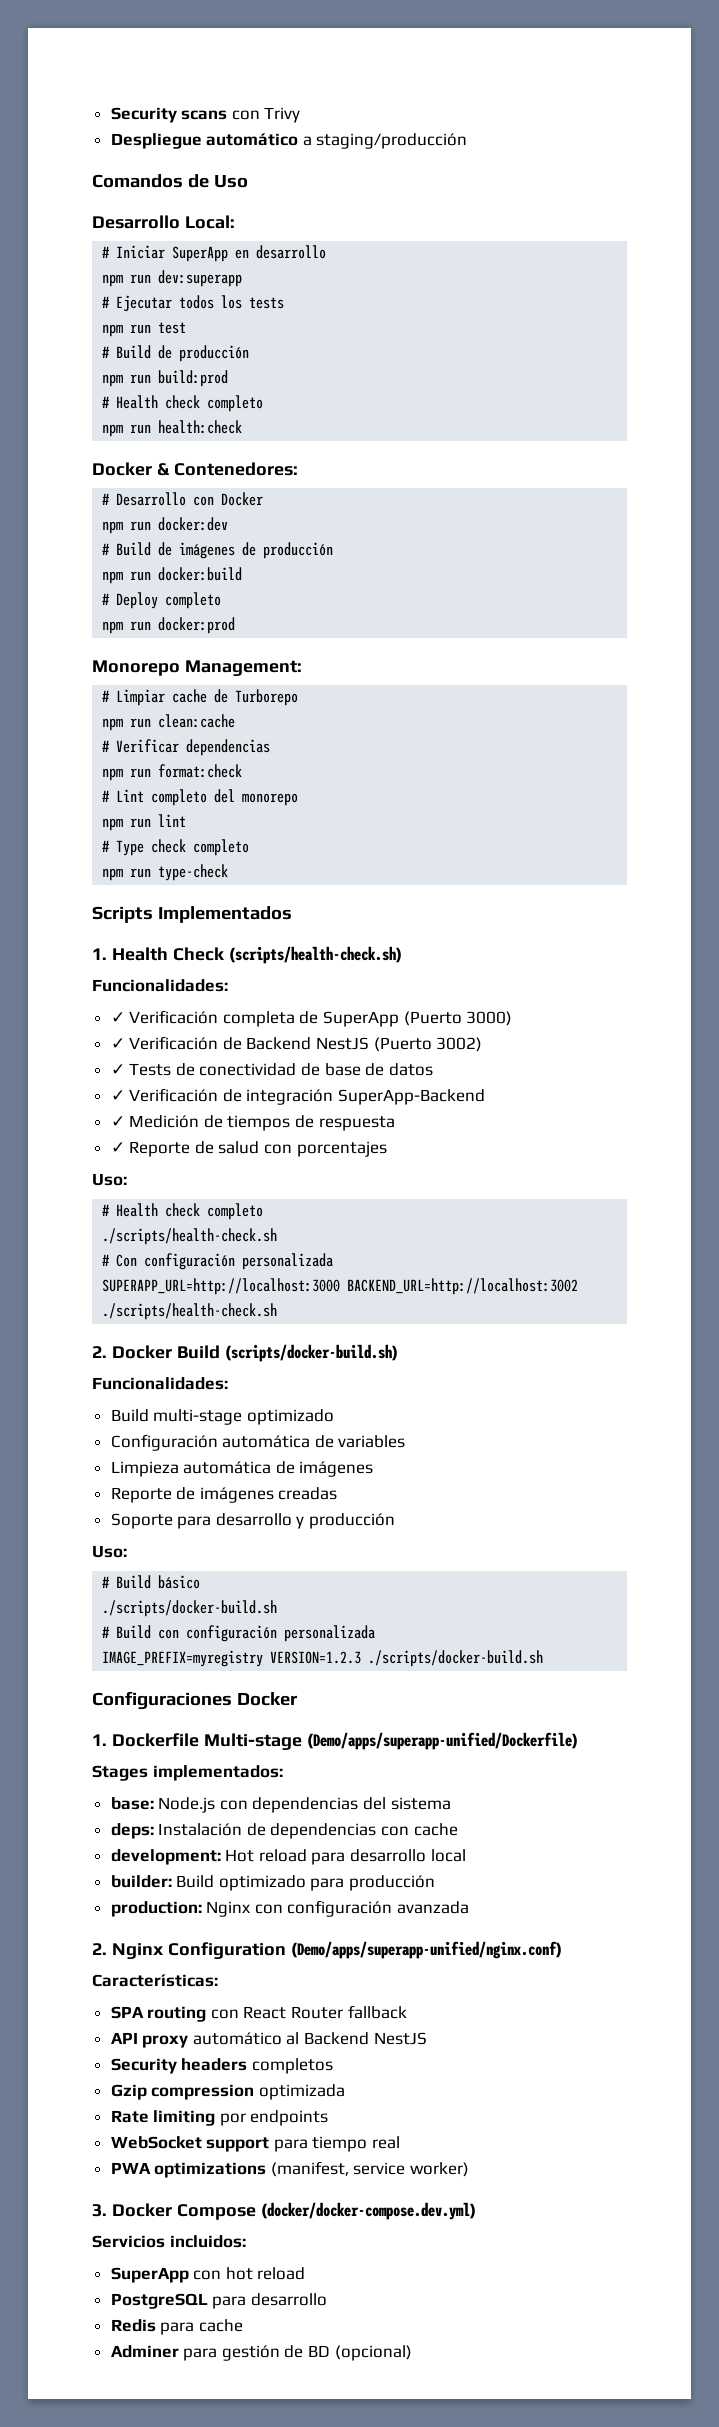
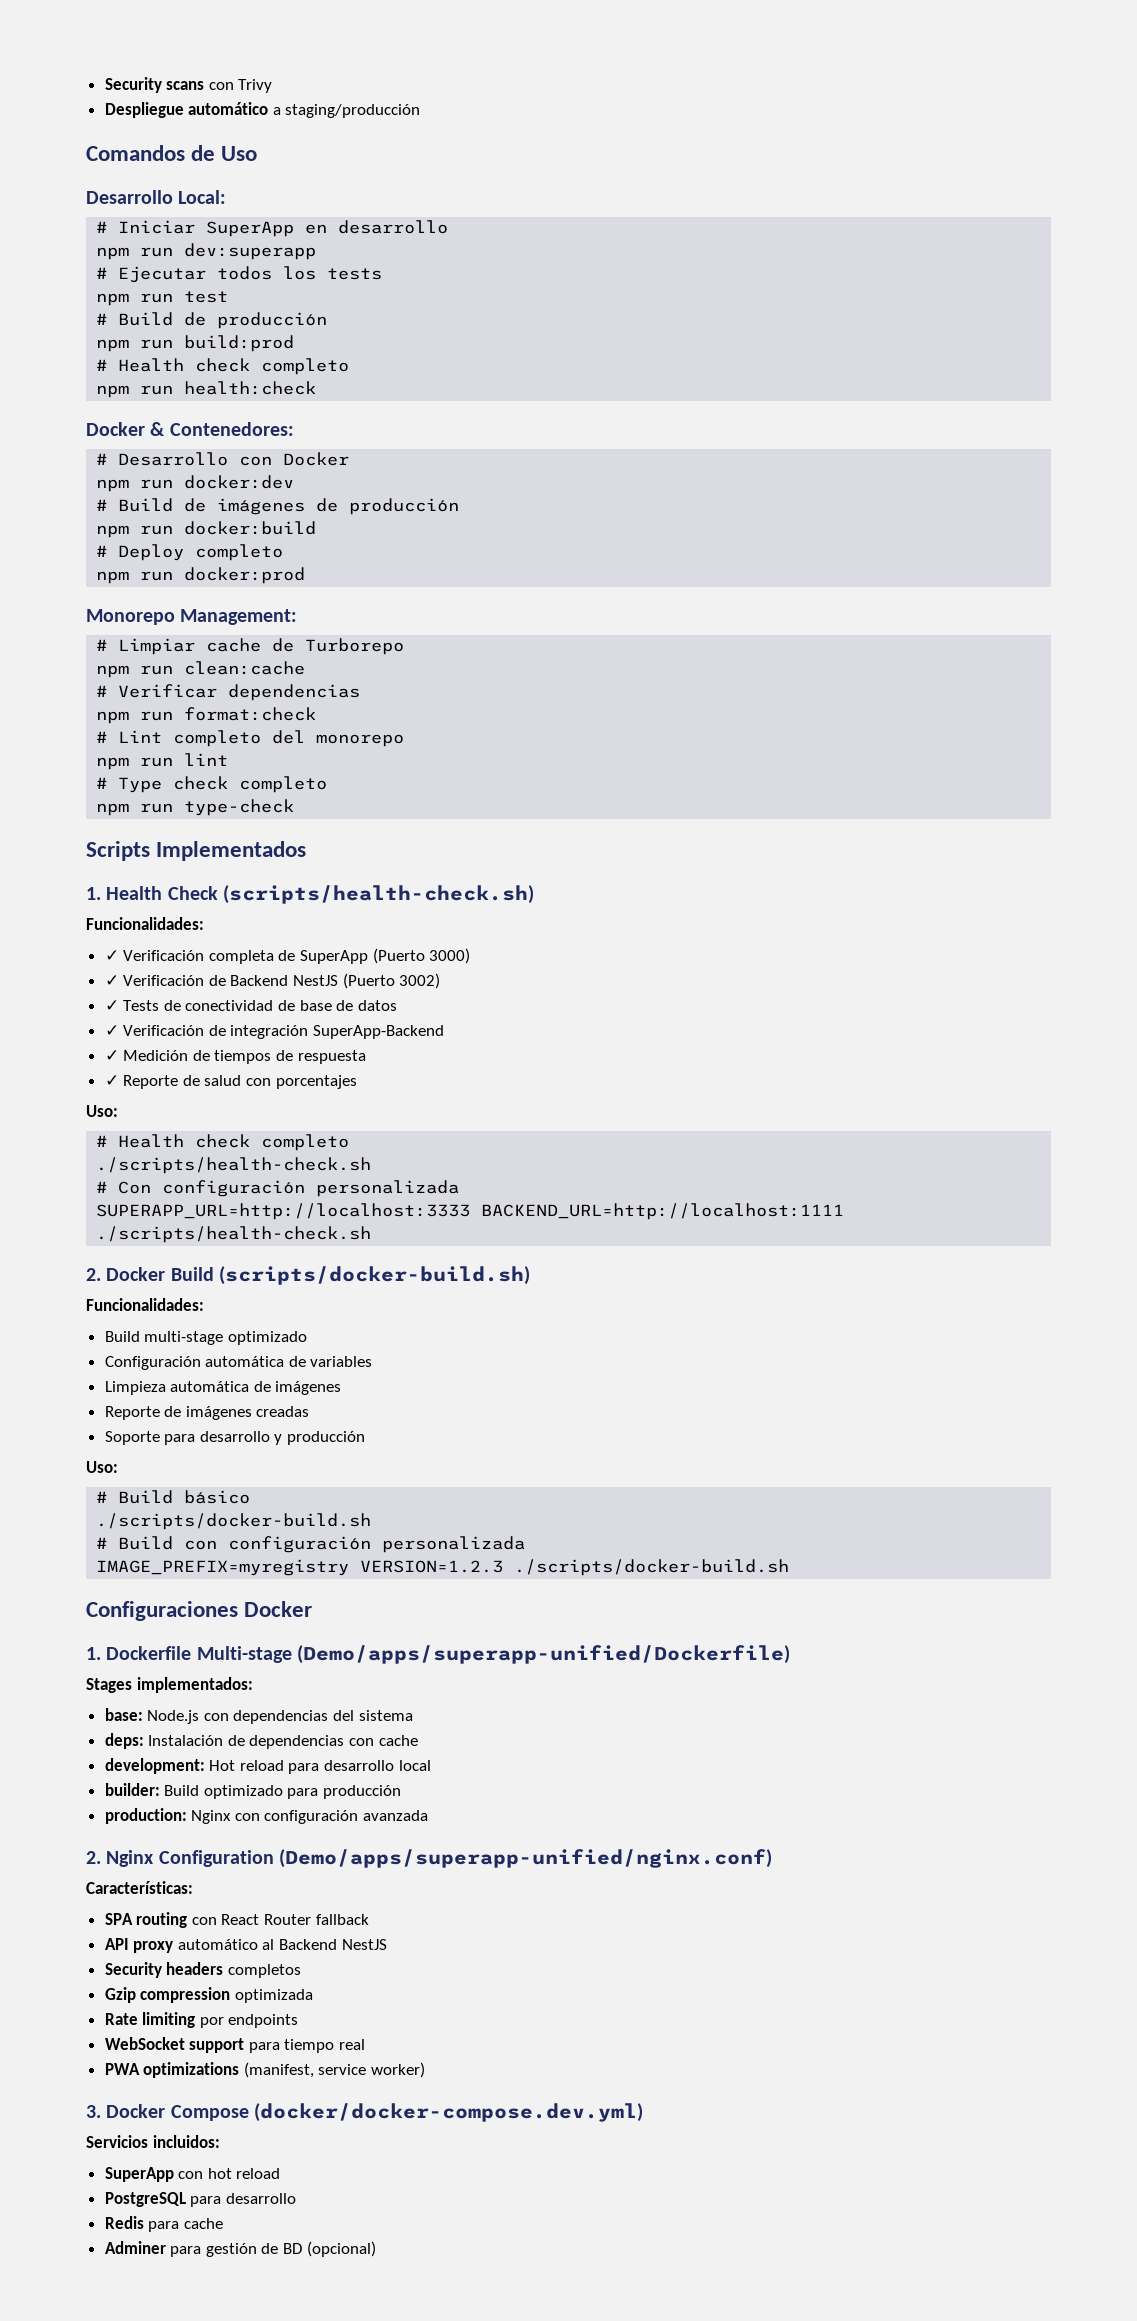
[102,1278,579,1295] SUPERAPP_URL=http://localhost:3000 BACKEND_URL=http://localhost:3002 -> [96,1203,845,1220] SUPERAPP_URL=http://localhost:3333 BACKEND_URL=http://localhost:1111

